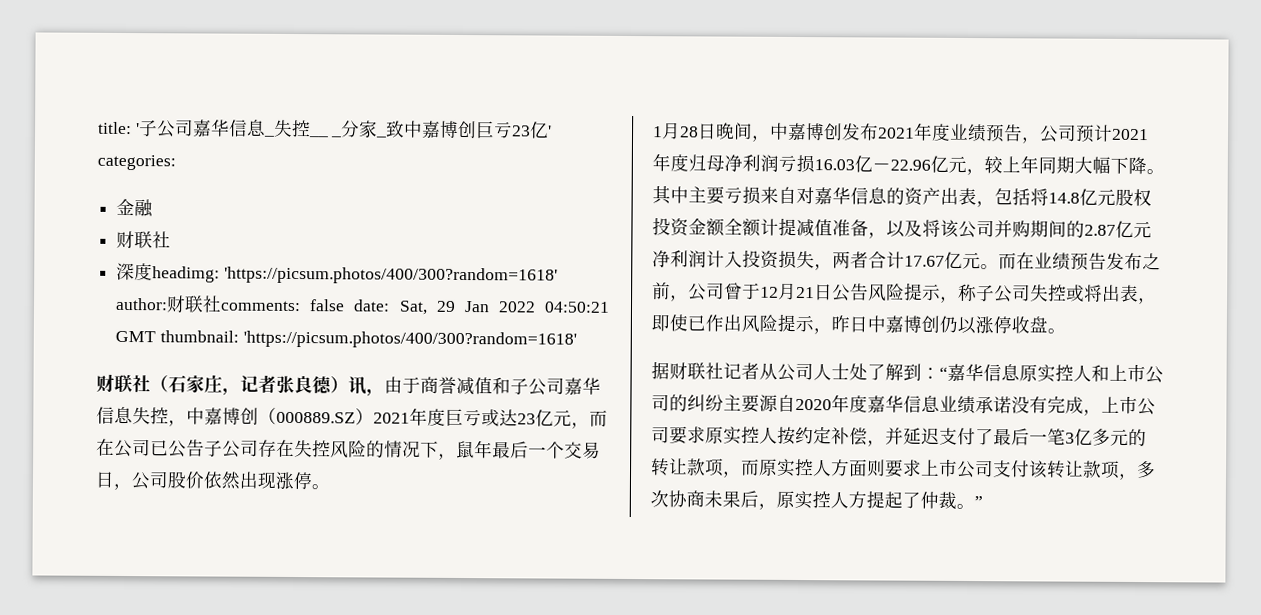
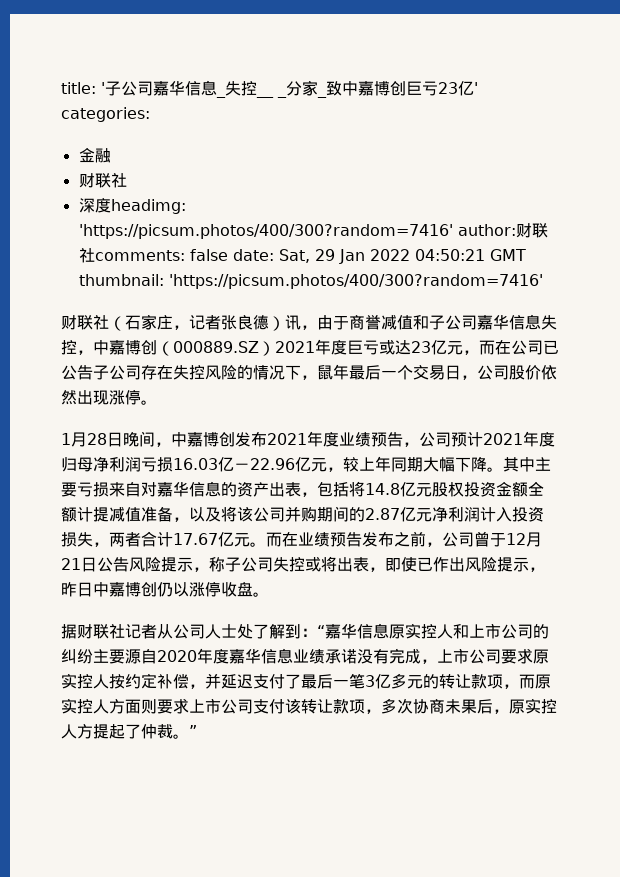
[223,266,558,285] 'https://picsum.photos/400/300?random=1618' -> [78,224,453,239] 'https://picsum.photos/400/300?random=7416'
[242,330,577,349] 'https://picsum.photos/400/300?random=1618' -> [168,274,543,289] 'https://picsum.photos/400/300?random=7416'

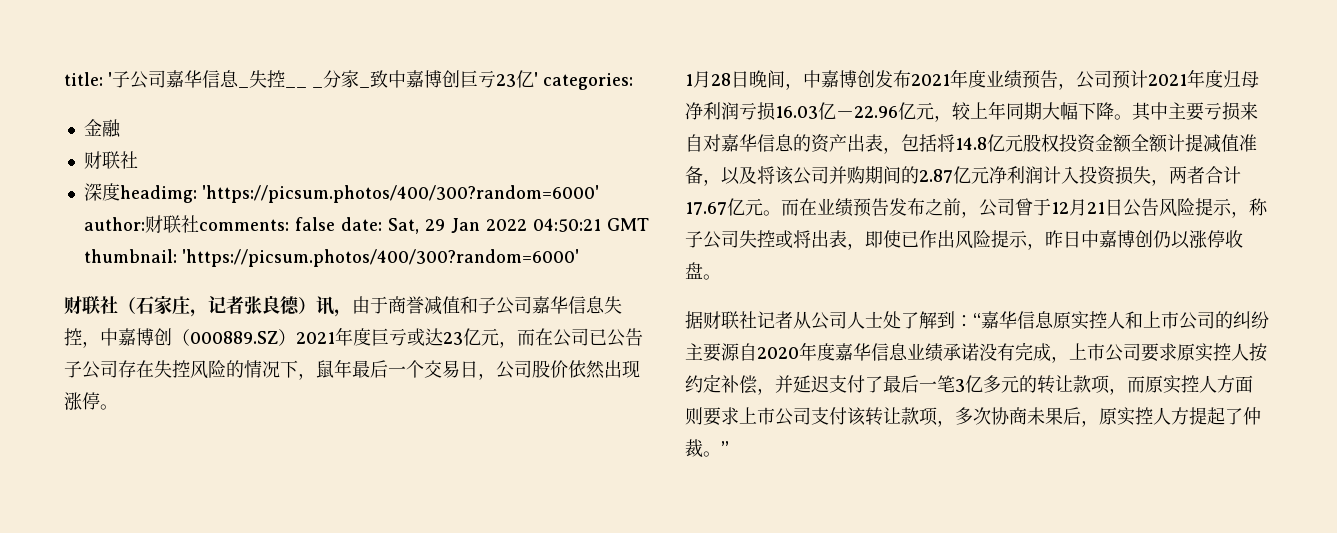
[78,224,453,239] 'https://picsum.photos/400/300?random=7416' -> [201,185,599,203] 'https://picsum.photos/400/300?random=6000'
[168,274,543,289] 'https://picsum.photos/400/300?random=7416' -> [181,249,579,267] 'https://picsum.photos/400/300?random=6000'

